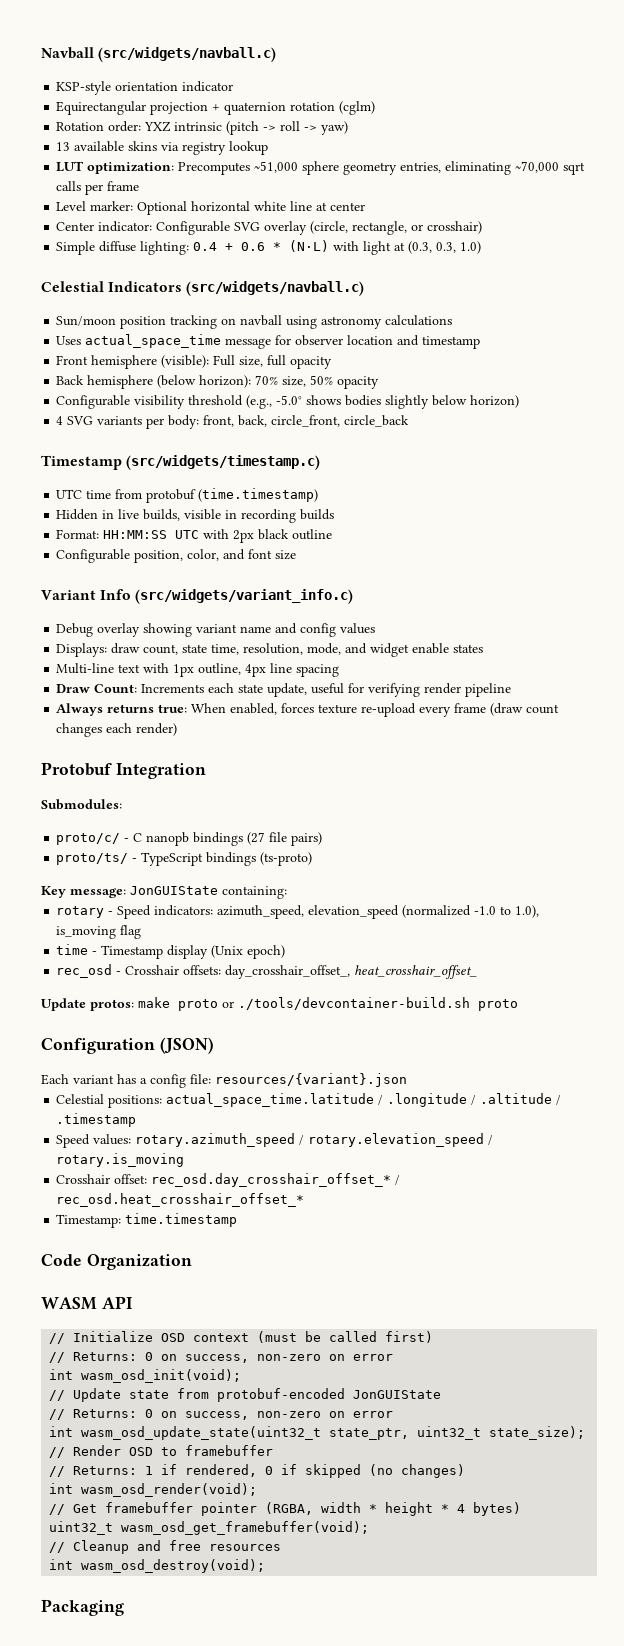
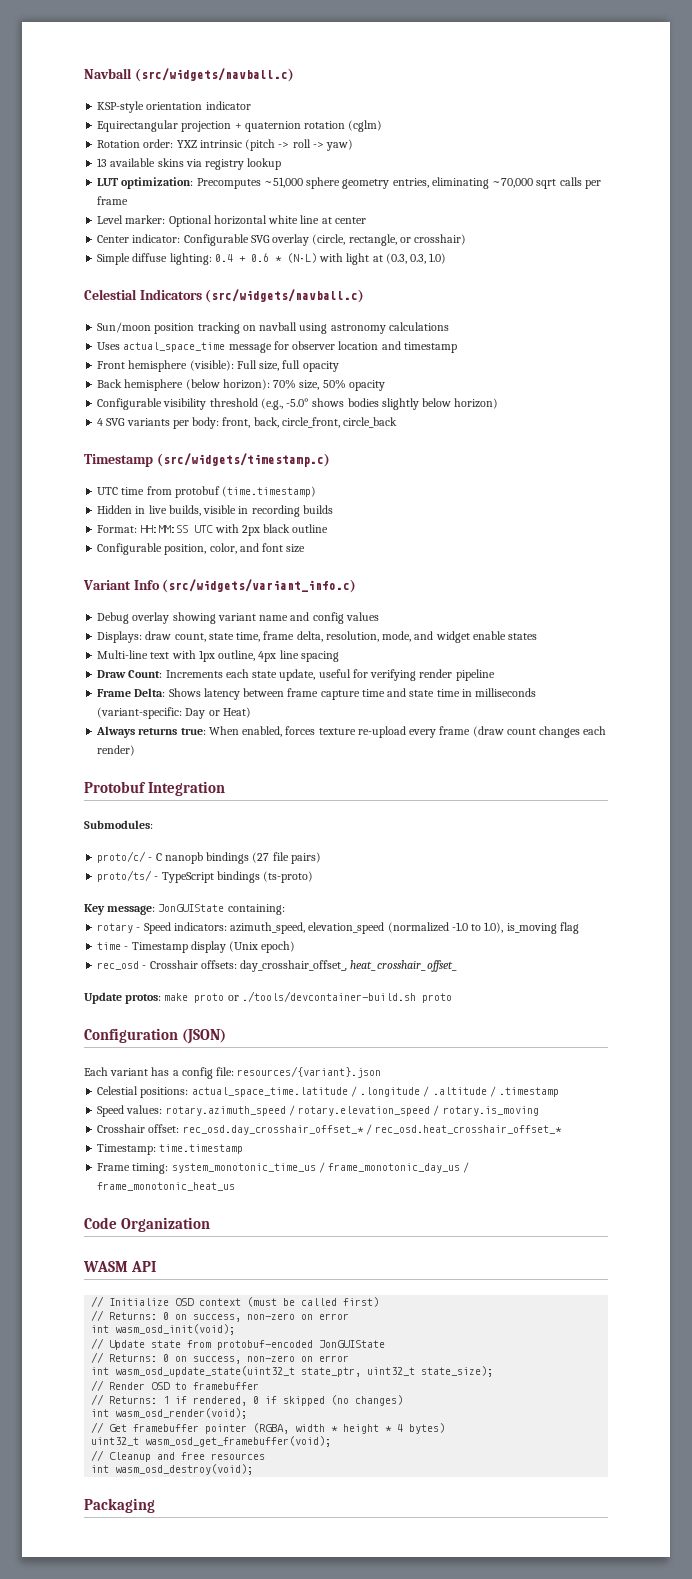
(240, 649) none -> [263,631,323,642] frame delta,
(512, 690) none -> [97,688,537,700] [97,707,251,719] // Frame Delta: Shows latency between frame capture time and state time in milliseconds (variant-specific: Day or Heat)
(238, 1220) none -> [97,1162,470,1174] [97,1182,236,1191] // Frame timing: system_monotonic_time_us / frame_monotonic_day_us / frame_monotonic_heat_us

